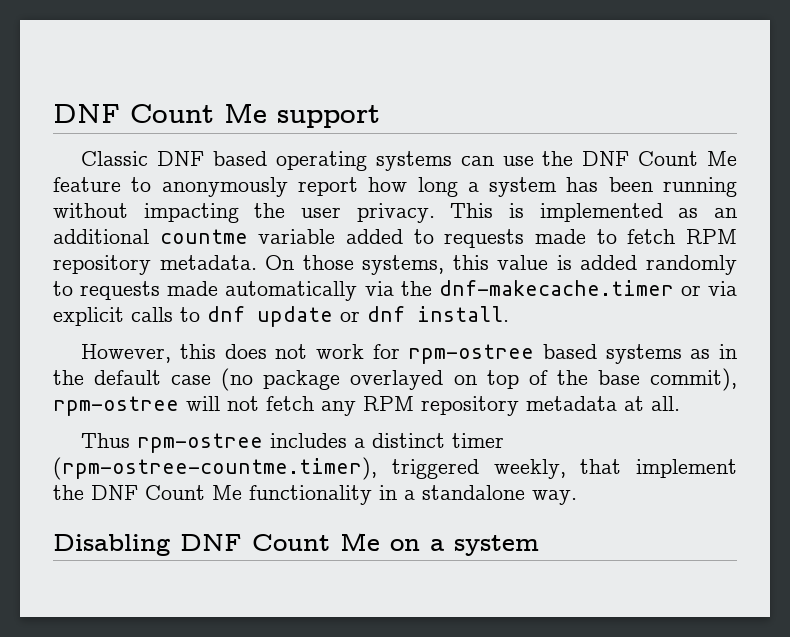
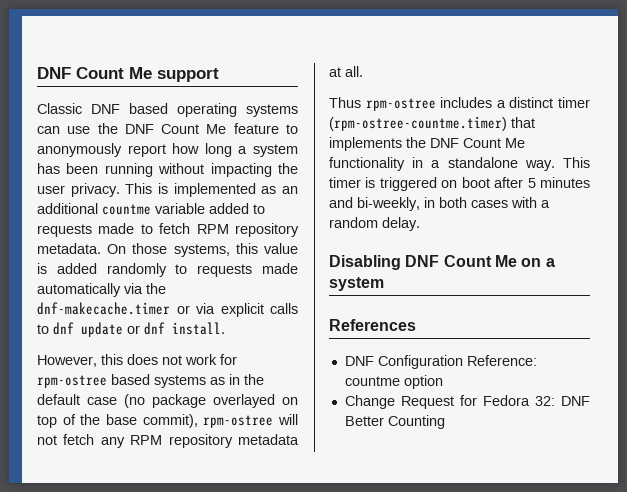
[53,457,737,480] (rpm-ostree-countme.timer), triggered weekly, that implement -> [329,116,535,131] [329,137,402,151] (rpm-ostree-countme.timer) that implements
(577, 497) none -> [563,157,590,168] [329,177,590,191] [329,197,550,211] [329,217,420,231] This timer is triggered on boot after 5 minutes and bi-weekly, in both cases with a random delay.
(539, 545) none -> [329,319,416,331] [344,355,537,369] [344,375,443,389] [344,395,590,409] [344,415,445,429] // References // DNF Configuration Reference: countme option // Change Request for Fedora 32: DNF Better Counting

